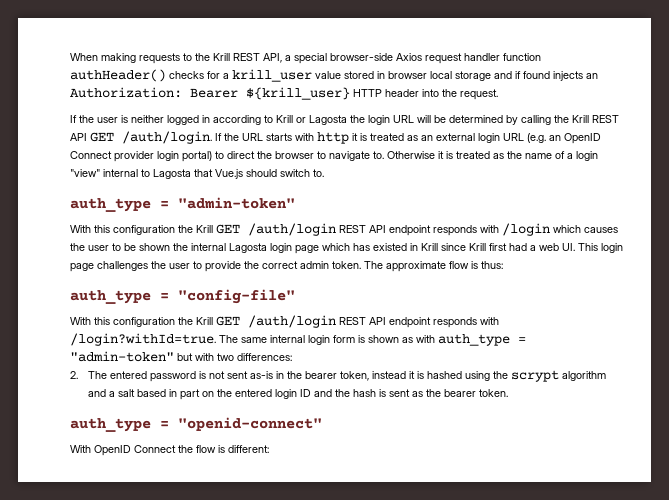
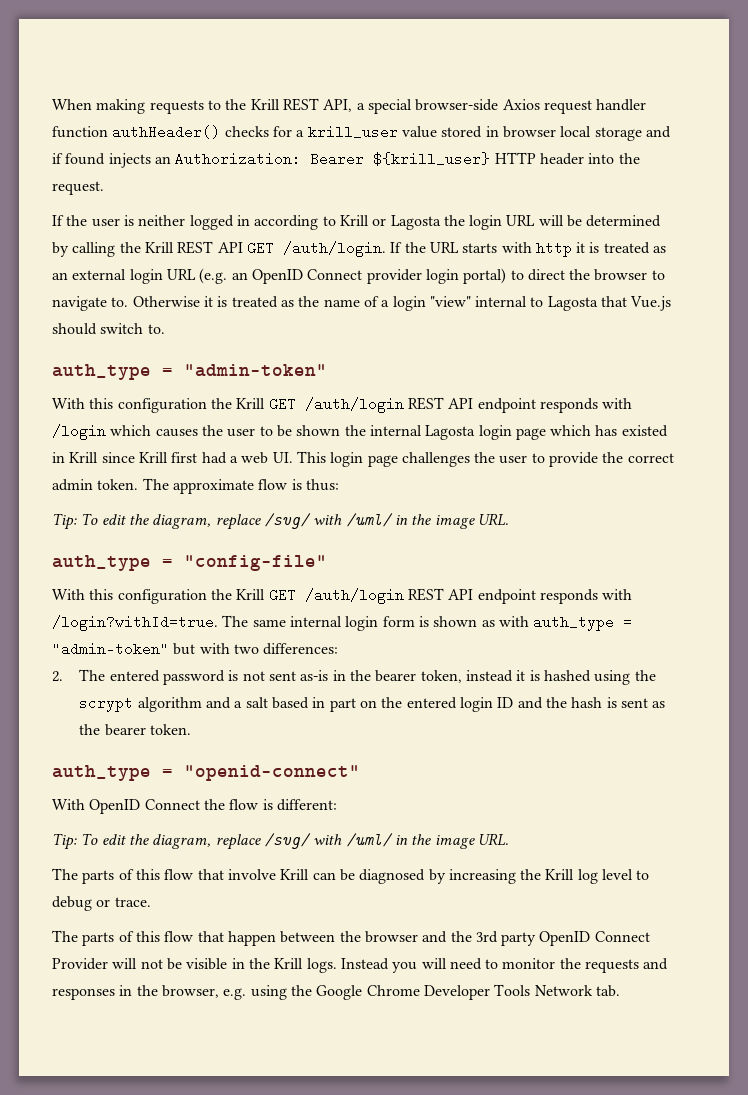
(503, 265) none -> [52,513,509,530] // Tip: To edit the diagram, replace /svg/ with /uml/ in the image URL.
(269, 449) none -> [52,833,509,850] [52,868,650,884] [52,896,151,911] [52,930,650,946] [52,958,669,973] [52,984,620,1000] // Tip: To edit the diagram, replace /svg/ with /uml/ in the image URL. // The parts of this flow that involve Krill can be diagnosed by increasing the Krill log level to debug or trace. // The parts of this flow that happen between the browser and the 3rd party OpenID Connect Provider will not be visible in the Krill logs. Instead you will need to monitor the requests and responses in the browser, e.g. using the Google Chrome Developer Tools Network tab.

